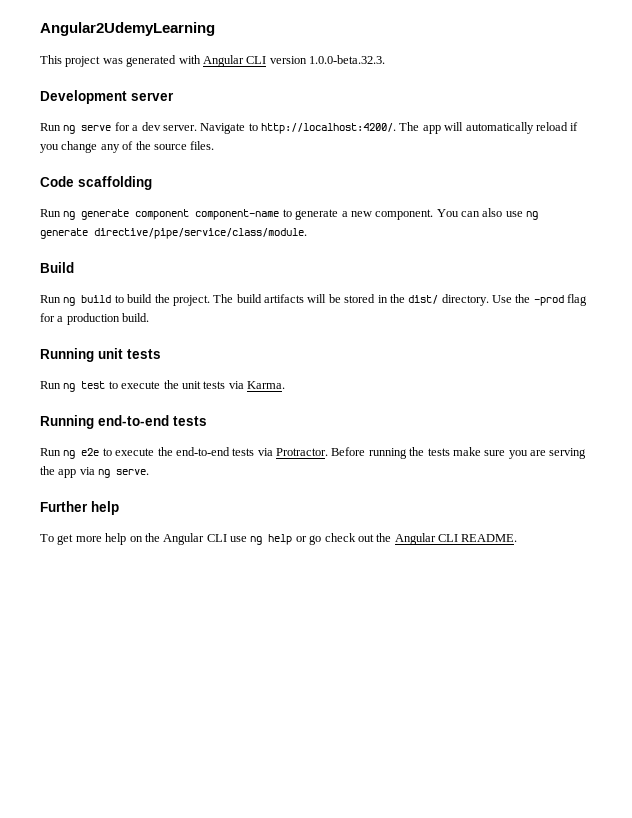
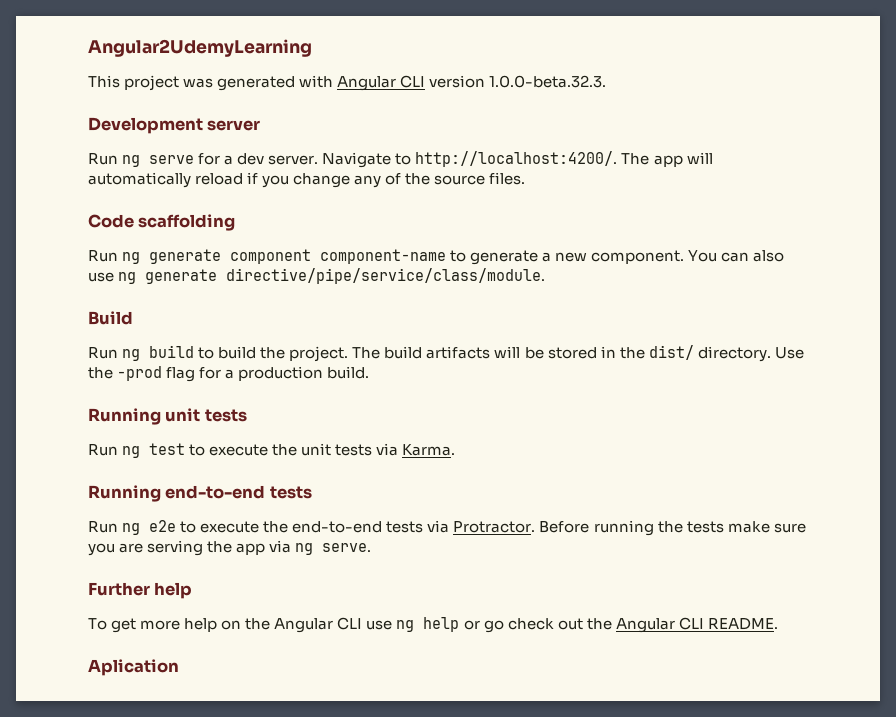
(518, 538) none -> [88,659,179,676] // Aplication

